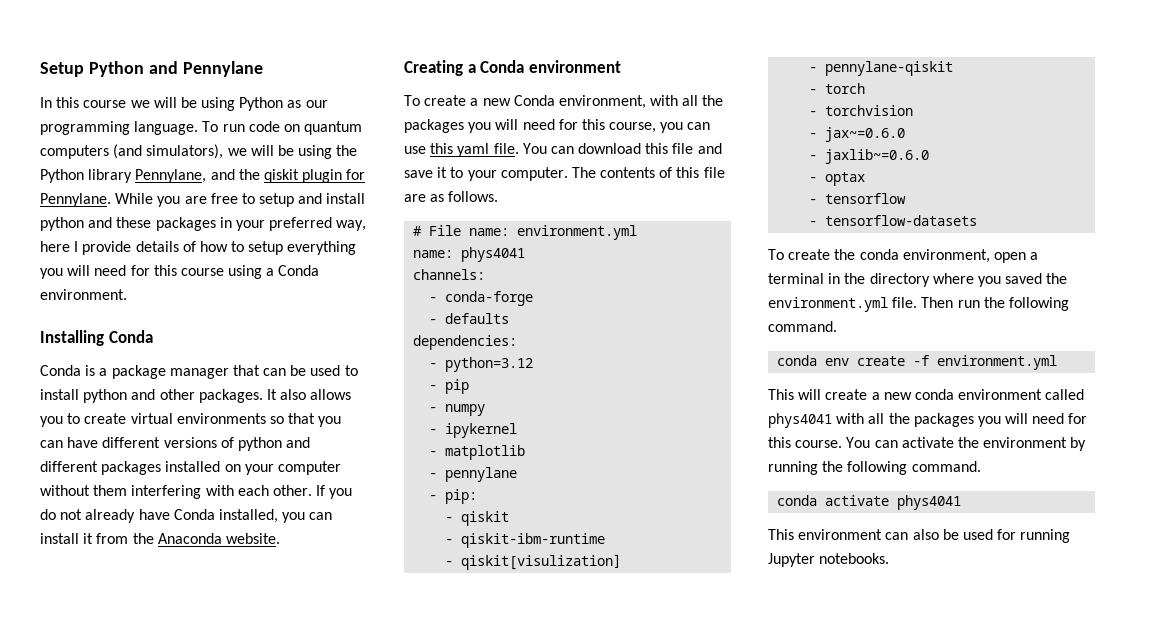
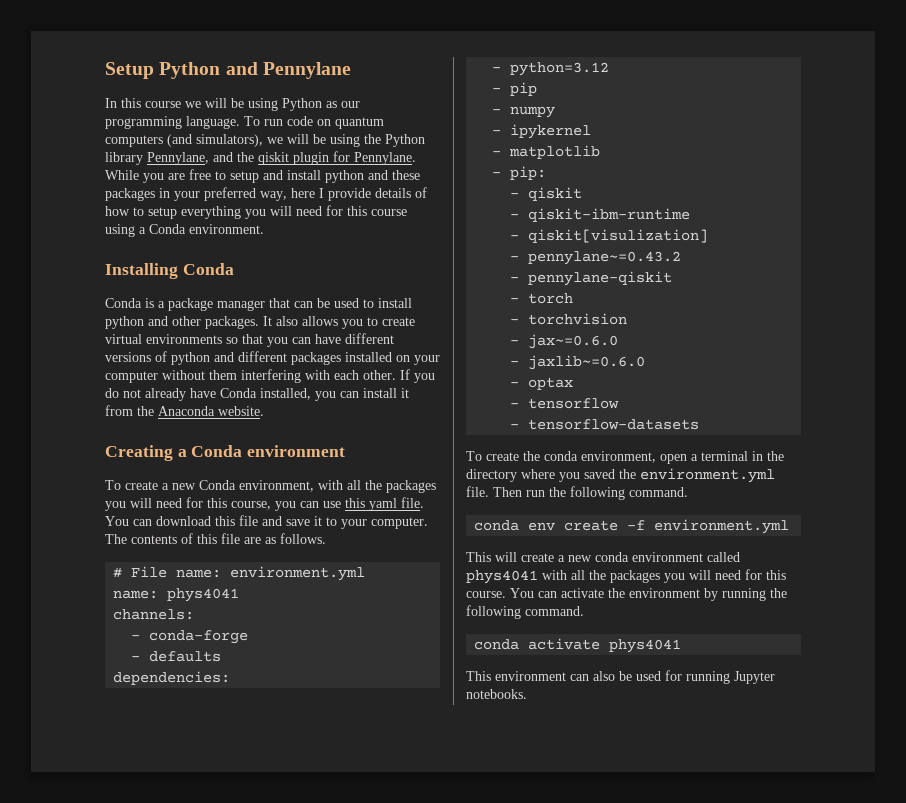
[429,467,518,482] // - pennylane -> (601, 152) none
(622, 562) none -> [510,251,682,265] // - pennylane~=0.43.2

